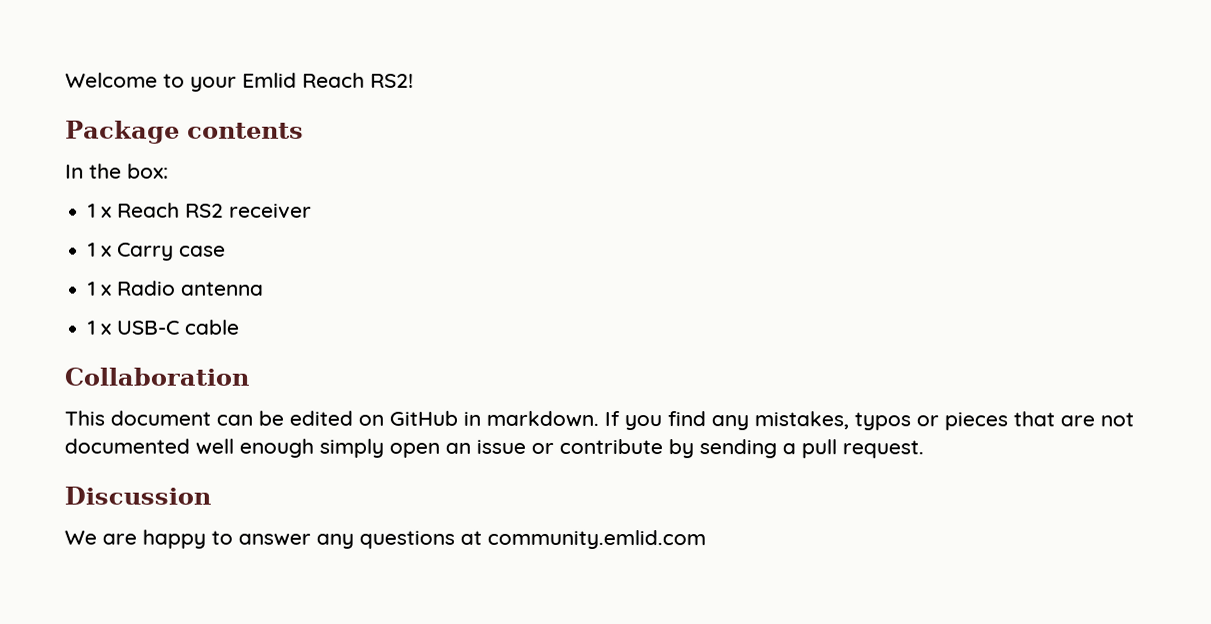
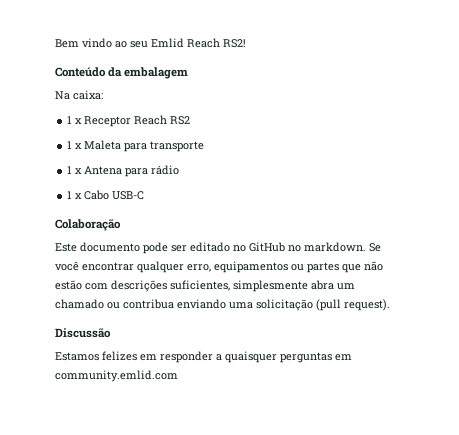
[65,72,237,92] Welcome to your -> [55,38,148,48] Bem vindo ao seu
[65,120,304,144] [65,163,169,179] [88,203,113,218] Package contents // In the box: // 1 x -> [55,67,189,79] [55,90,103,100] [67,116,132,127] Conteúdo da embalagem // Na caixa: // 1 x Receptor
[229,203,313,219] [88,242,227,261] [88,280,265,296] [87,320,112,335] receiver // 1 x Carry case // 1 x Radio antenna // 1 x -> [67,140,205,152] [67,165,180,177] [67,190,110,200] // 1 x Maleta para transporte // 1 x Antena para rádio // 1 x Cabo
[184,319,240,335] [64,367,249,386] [64,410,1134,431] [64,438,924,459] [64,486,211,505] [64,529,482,549] cable // Collaboration // This document can be edited on GitHub in markdown. If you find any mistakes, typos or pieces that are not documented well enough simply open an issue or contribute by sending a pull request. // Discussion // We are happy to answer any questions at -> [55,219,121,231] [55,242,381,254] [55,261,383,273] [55,280,355,292] [55,299,390,311] [55,328,111,338] [55,351,352,363] // Colaboração // Este documento pode ser editado no GitHub no markdown. Se você encontrar qualquer erro, equipamentos ou partes que não estão com descrições suficientes, simplesmente abra um chamado ou contribua enviando uma solicitação (pull request). // Discussão // Estamos felizes em responder a quaisquer perguntas em

